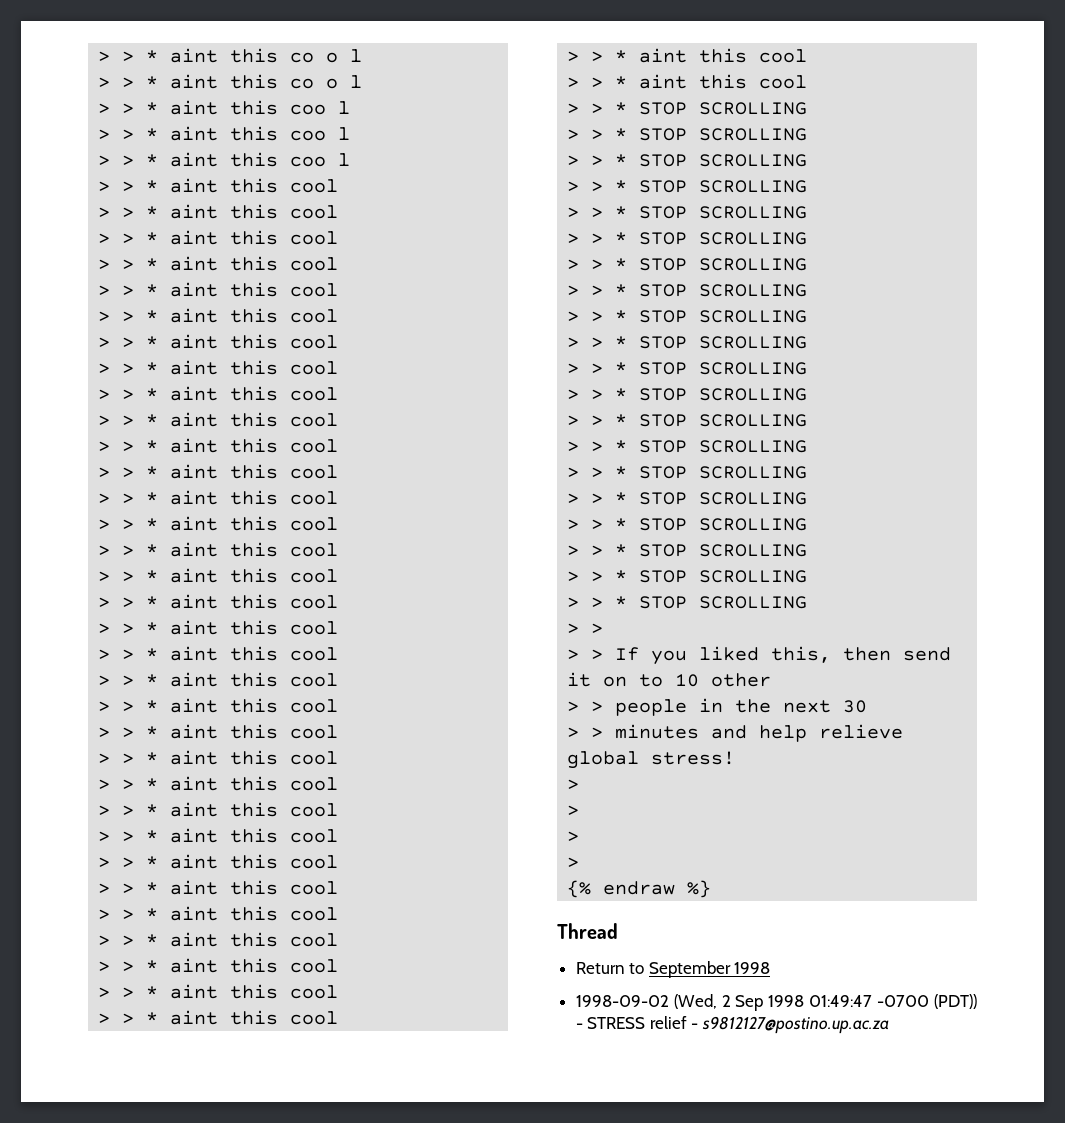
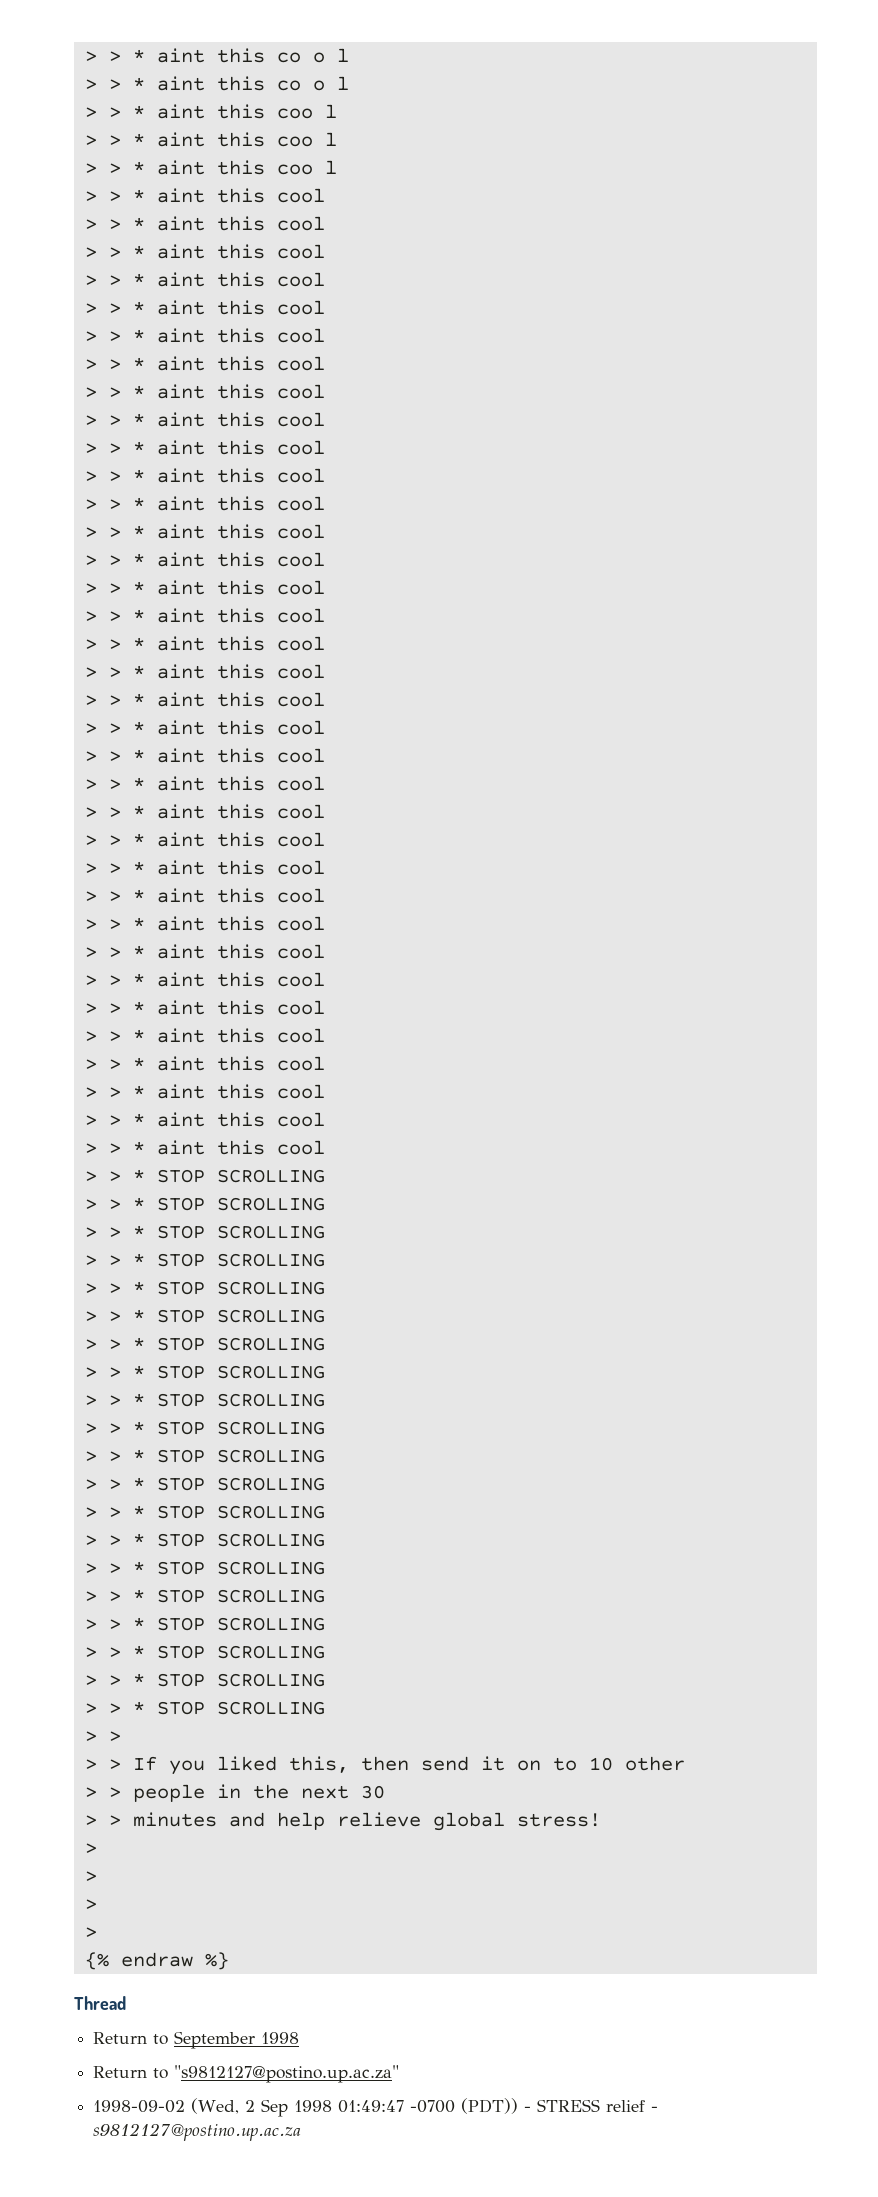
(771, 968) none -> [93,2065,400,2083] // Return to "s9812127@postino.up.ac.za"

